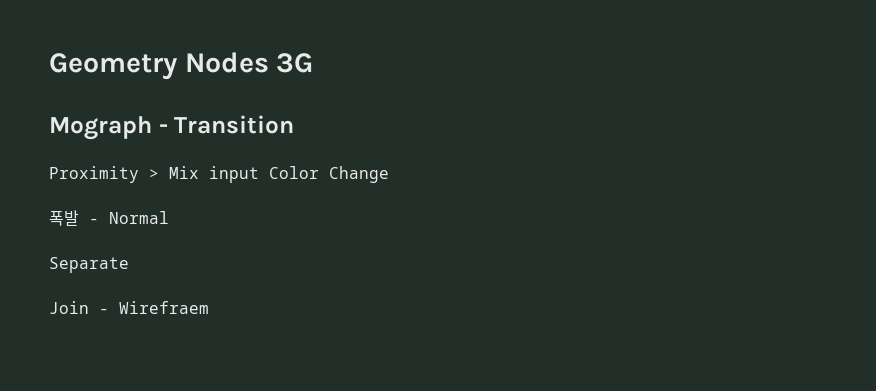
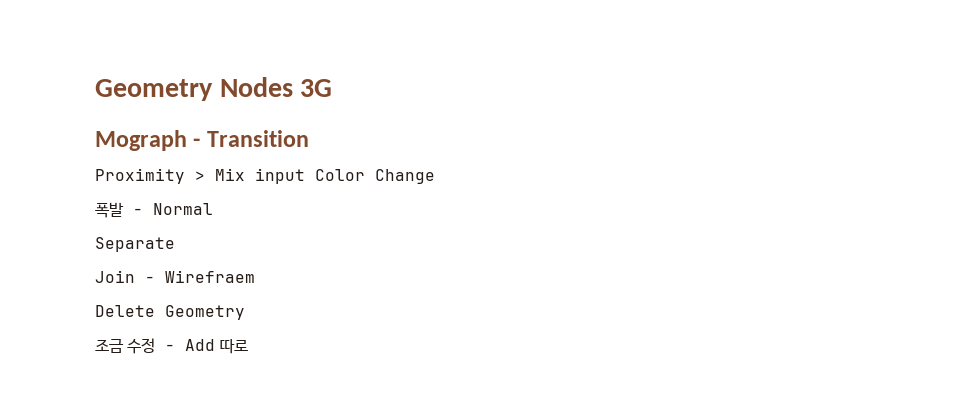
(209, 307) none -> [95,305,245,320] [95,338,248,354] // Delete Geometry // 조금 수정 - Add 따로

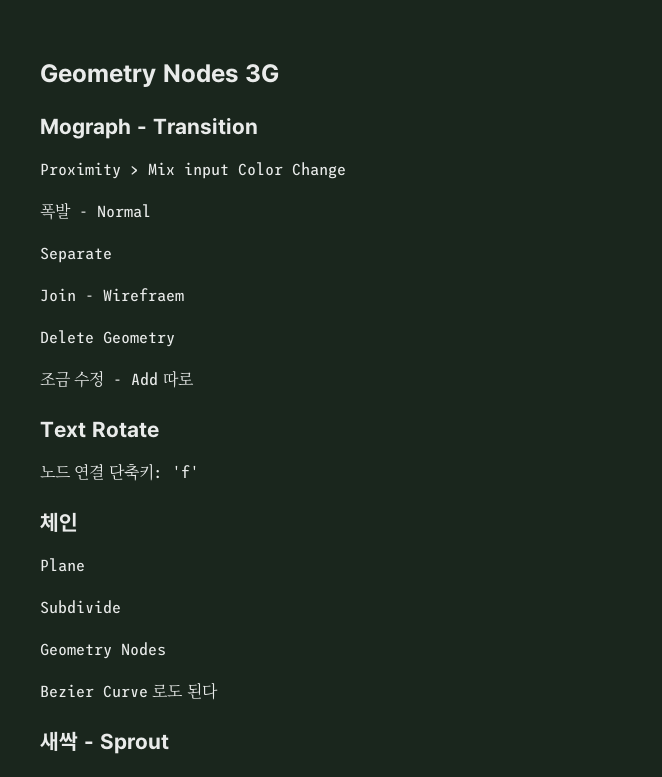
(248, 346) none -> [40,421,159,438] [40,463,199,481] [40,512,78,532] [40,558,85,572] [40,600,121,614] [40,642,166,659] [40,682,218,700] [40,731,169,754] // Text Rotate // 노드 연결 단축키: 'f' // 체인 // Plane // Subdivide // Geometry Nodes // Bezier Curve 로도 된다 // 새싹 - Sprout

